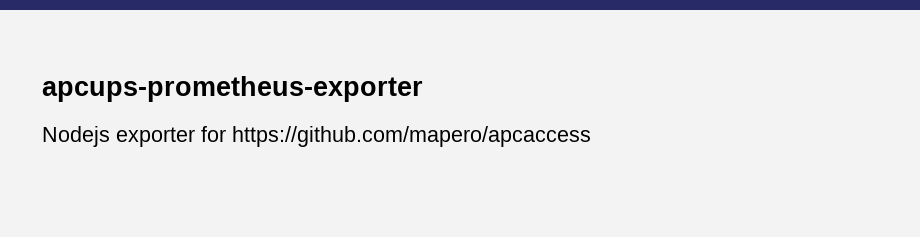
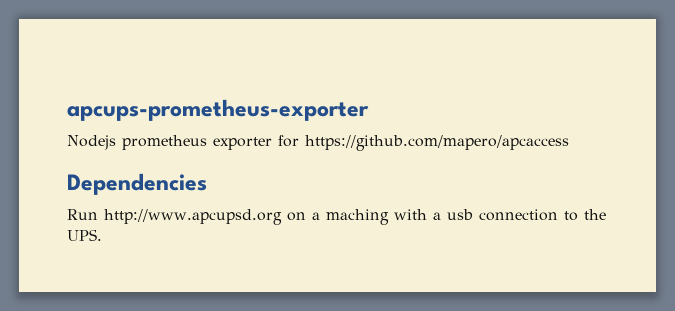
(110, 136) none -> [122,135,207,150] prometheus
(591, 136) none -> [67,173,207,195] [67,209,606,225] [67,229,102,241] // Dependencies // Run http://www.apcupsd.org on a maching with a usb connection to the UPS.

